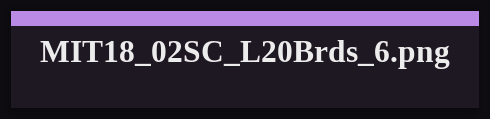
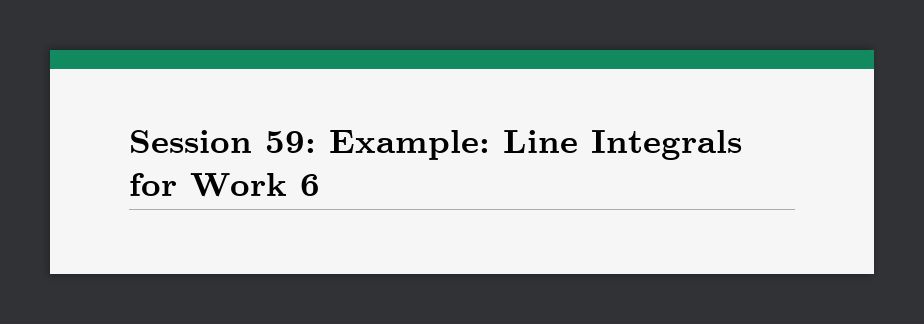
[40,40,450,69] MIT18_02SC_L20Brds_6.png -> [129,130,742,160] [129,173,320,197] Session 59: Example: Line Integrals for Work 6

